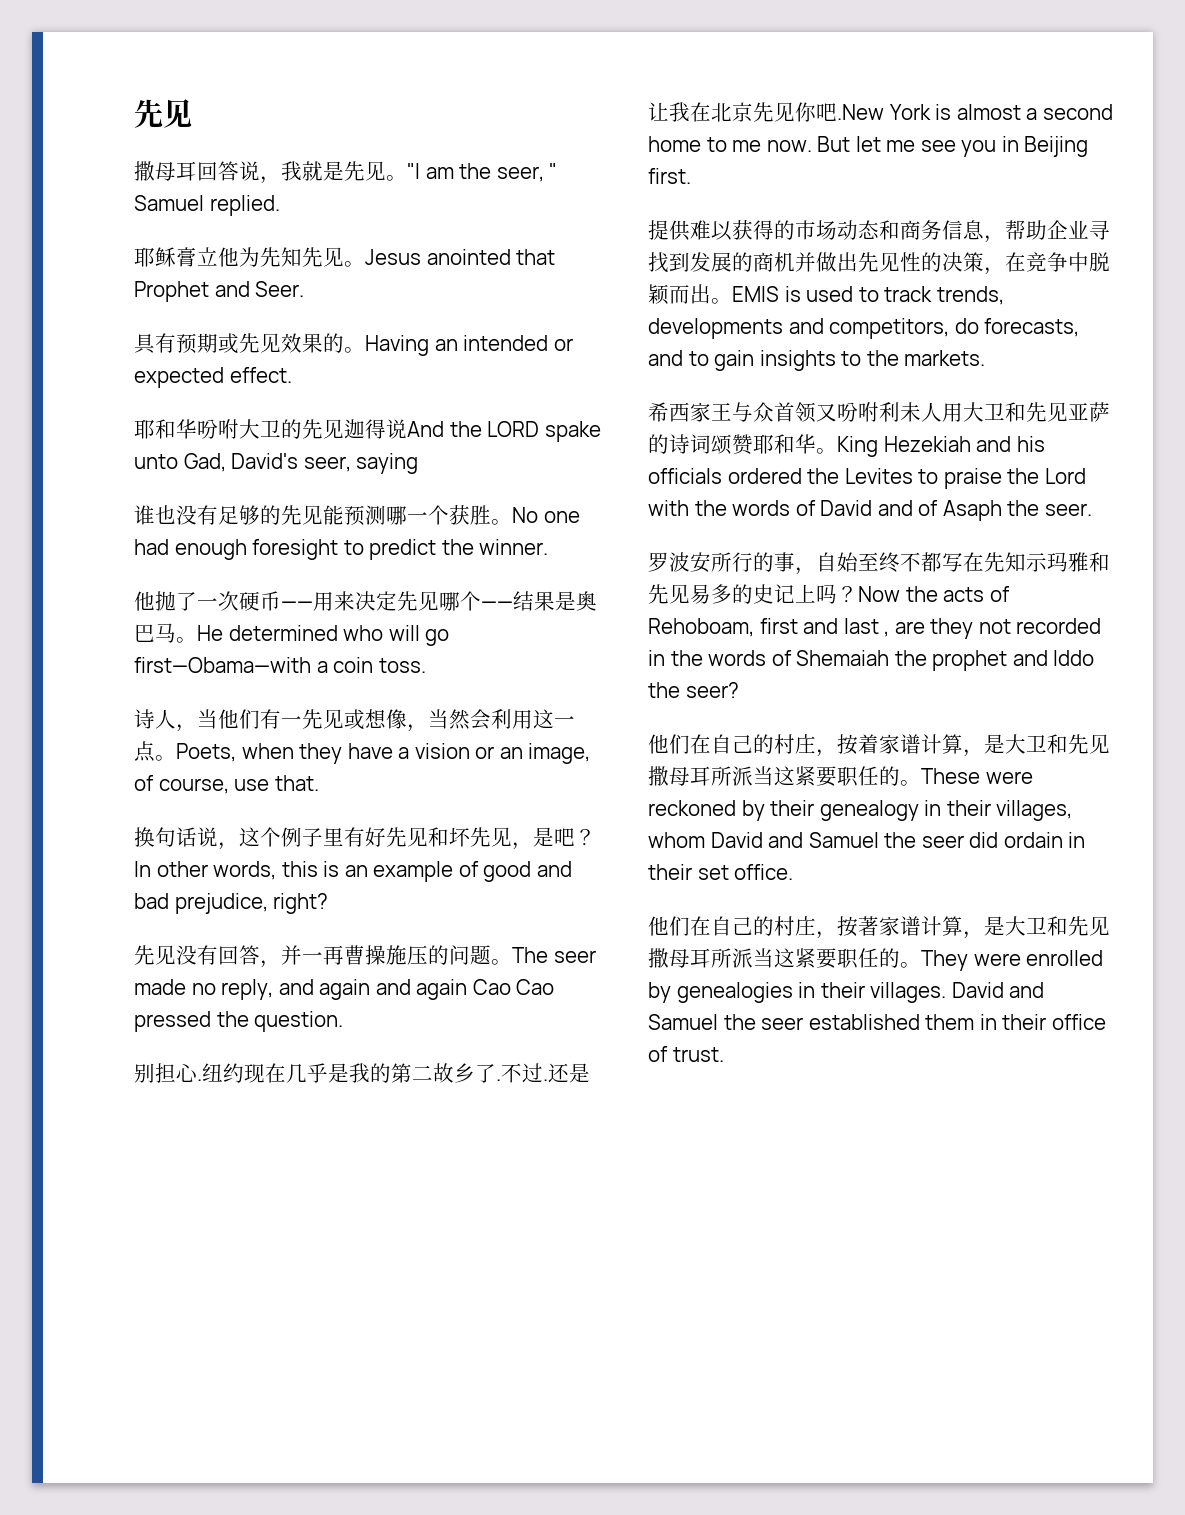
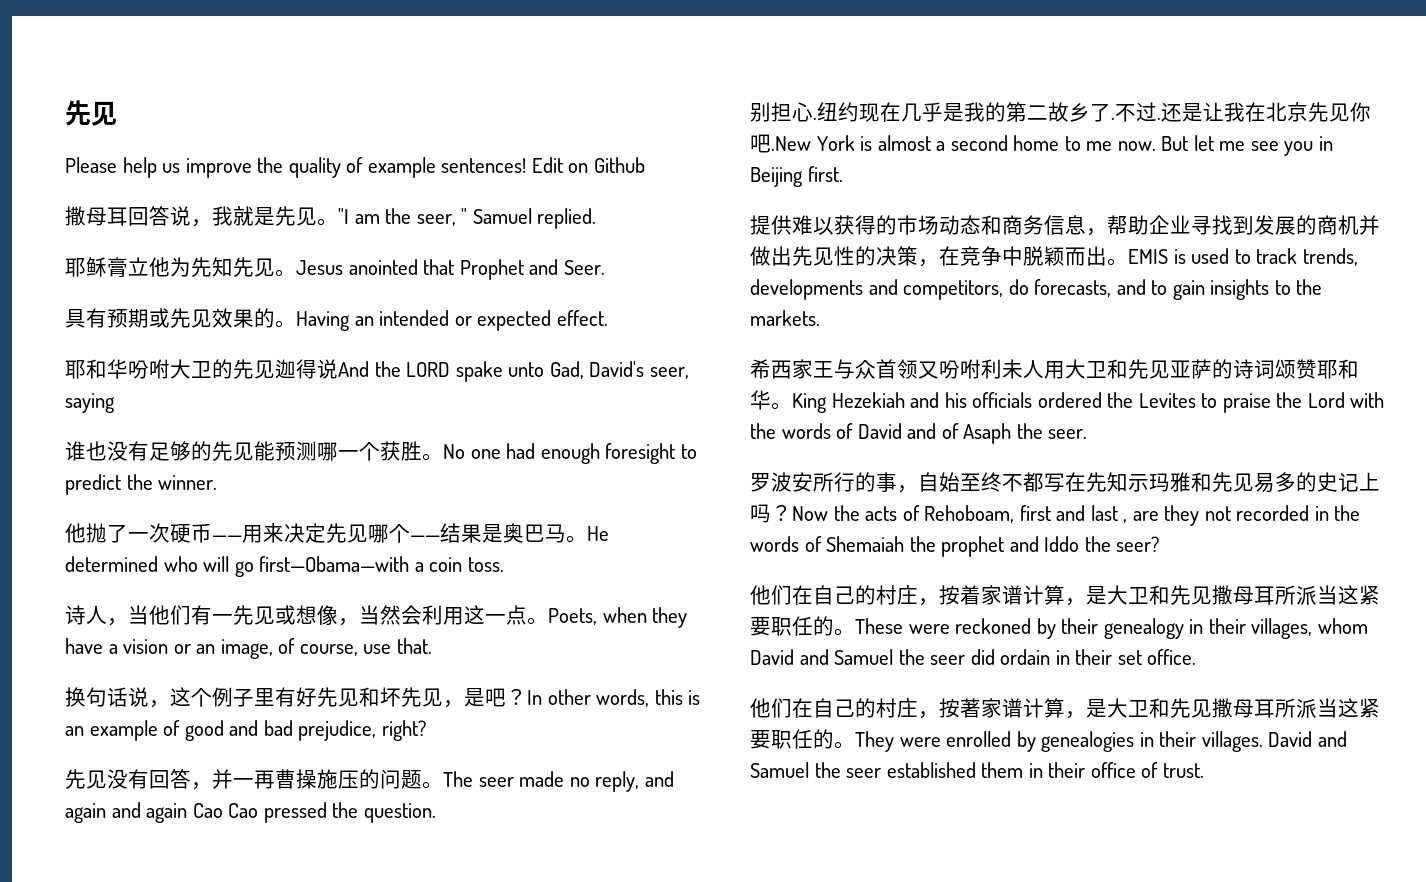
[134,99,192,128] 先见 -> [65,100,117,126] [65,157,645,178] 先见 // Please help us improve the quality of example sentences! Edit on Github

